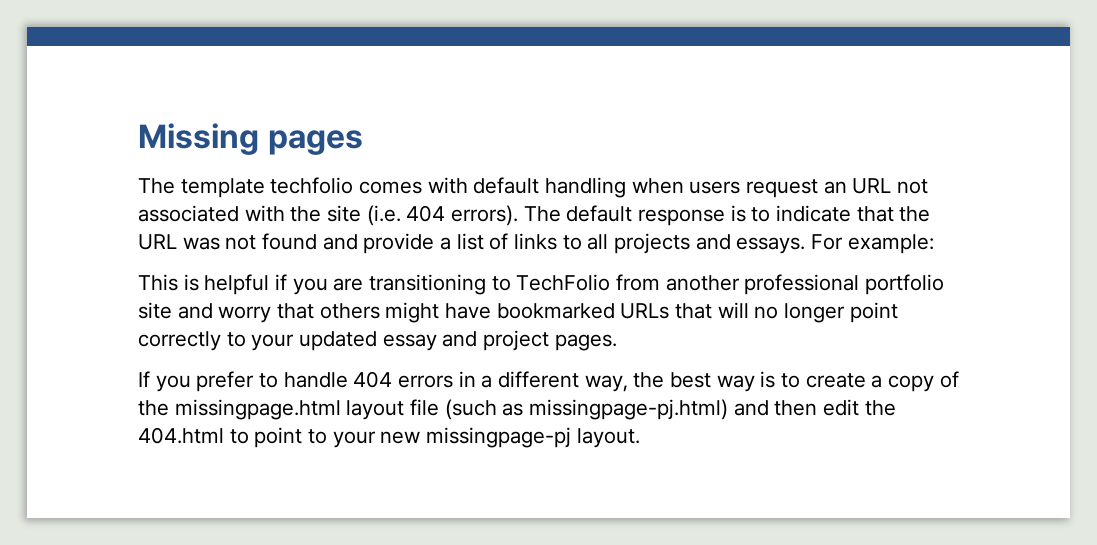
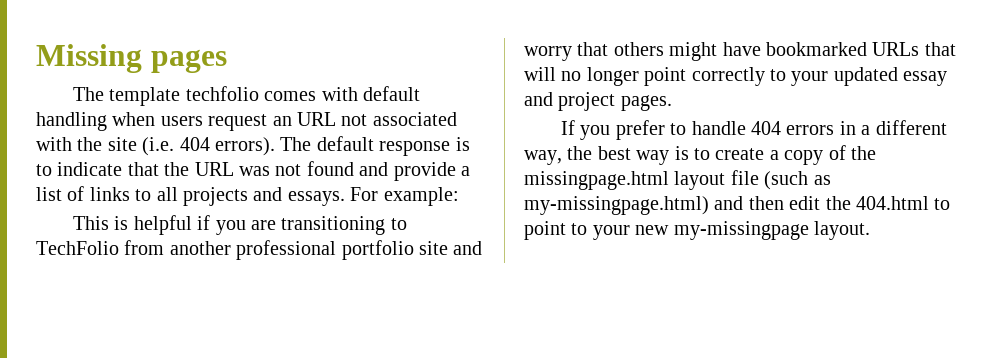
[529,399,729,420] missingpage-pj.html) -> [524,196,709,215] my-missingpage.html)
[426,427,572,448] missingpage-pj -> [673,221,809,240] my-missingpage

